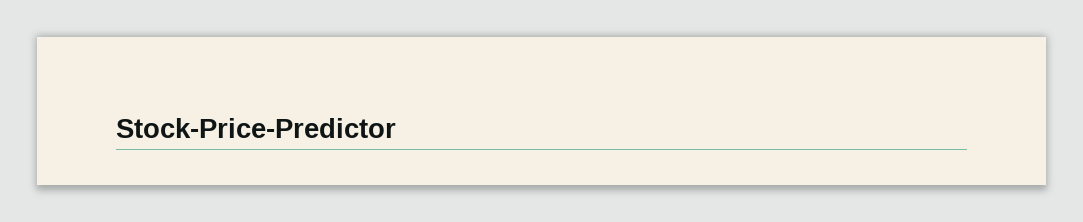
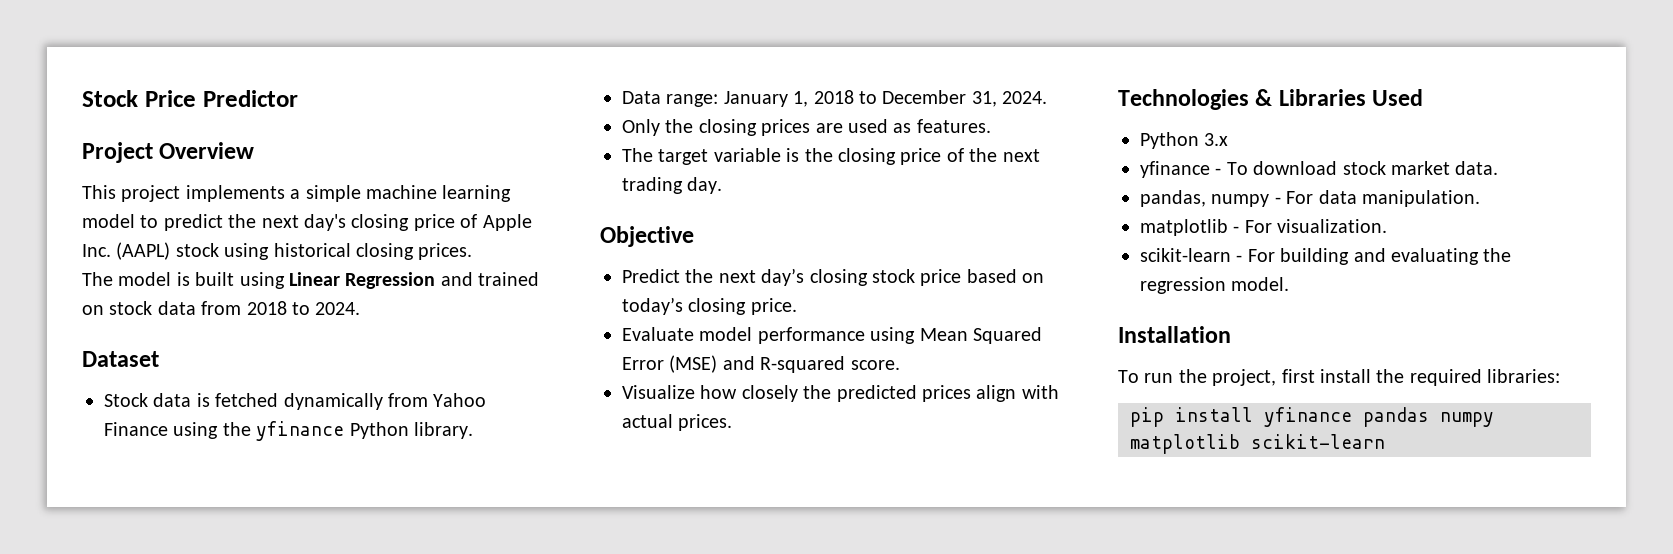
[116,118,396,138] Stock-Price-Predictor -> [82,90,298,107] [82,142,255,163] [82,185,512,202] [82,214,532,231] [82,242,473,260] [82,272,540,289] [82,301,361,315] [82,351,159,367] [104,393,487,410] [104,421,473,441] [622,90,1048,107] [622,119,991,136] [622,148,1040,165] [622,177,723,194] [600,226,694,247] [622,268,1045,286] [622,297,797,315] [622,327,1042,344] [622,355,900,373] [622,385,1059,402] [622,414,733,431] [1118,89,1424,110] [1140,132,1229,149] [1140,161,1499,178] [1140,190,1480,207] [1140,219,1388,236] [1140,248,1512,265] [1140,277,1290,294] [1118,326,1231,343] [1118,369,1561,386] [1130,407,1494,427] [1130,434,1385,454] Stock Price Predictor // Project Overview // This project implements a simple machine learning model to predict the next day's closing price of Apple Inc. (AAPL) stock using historical closing prices. // The model is built using Linear Regression and trained on stock data from 2018 to 2024. // Dataset // Stock data is fetched dynamically from Yahoo Finance using the yfinance Python library. // Data range: January 1, 2018 to December 31, 2024. // Only the closing prices are used as features. // The target variable is the closing price of the next trading day. // Objective // Predict the next day’s closing stock price based on today’s closing price. // Evaluate model performance using Mean Squared Error (MSE) and R-squared score. // Visualize how closely the predicted prices align with actual prices. // Technologies & Libraries Used // Python 3.x // yfinance - To download stock market data. // pandas, numpy - For data manipulation. // matplotlib - For visualization. // scikit-learn - For building and evaluating the regression model. // Installation // To run the project, first install the required libraries: // pip install yfinance pandas numpy matplotlib scikit-learn

